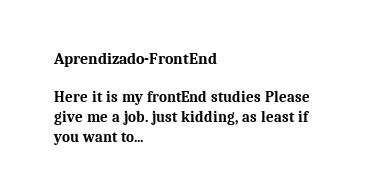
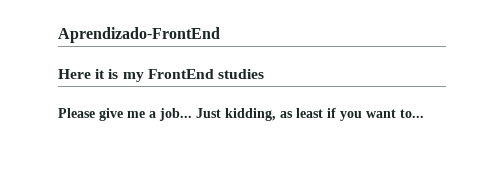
[147,90,208,102] frontEnd -> [147,69,214,79] FrontEnd
(262, 96) none -> (264, 74) //
[123,110,179,125] job. just -> [159,108,221,121] job... Just

